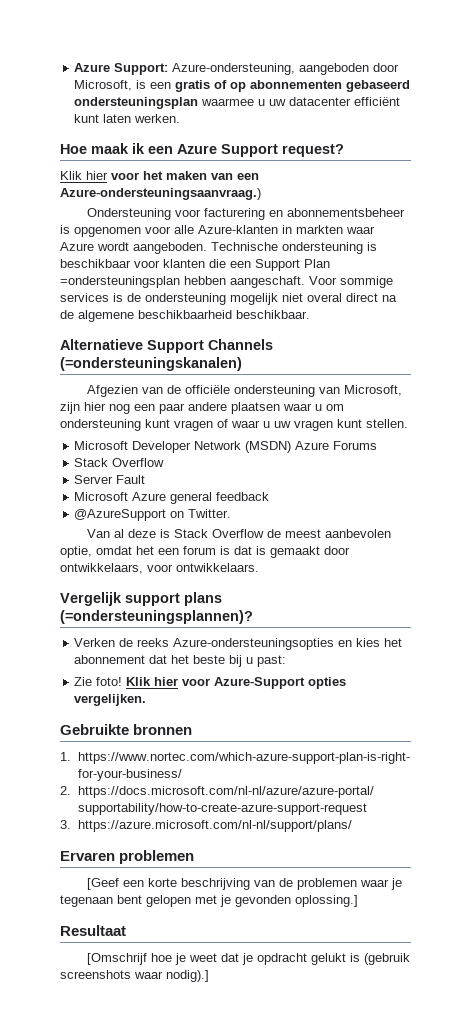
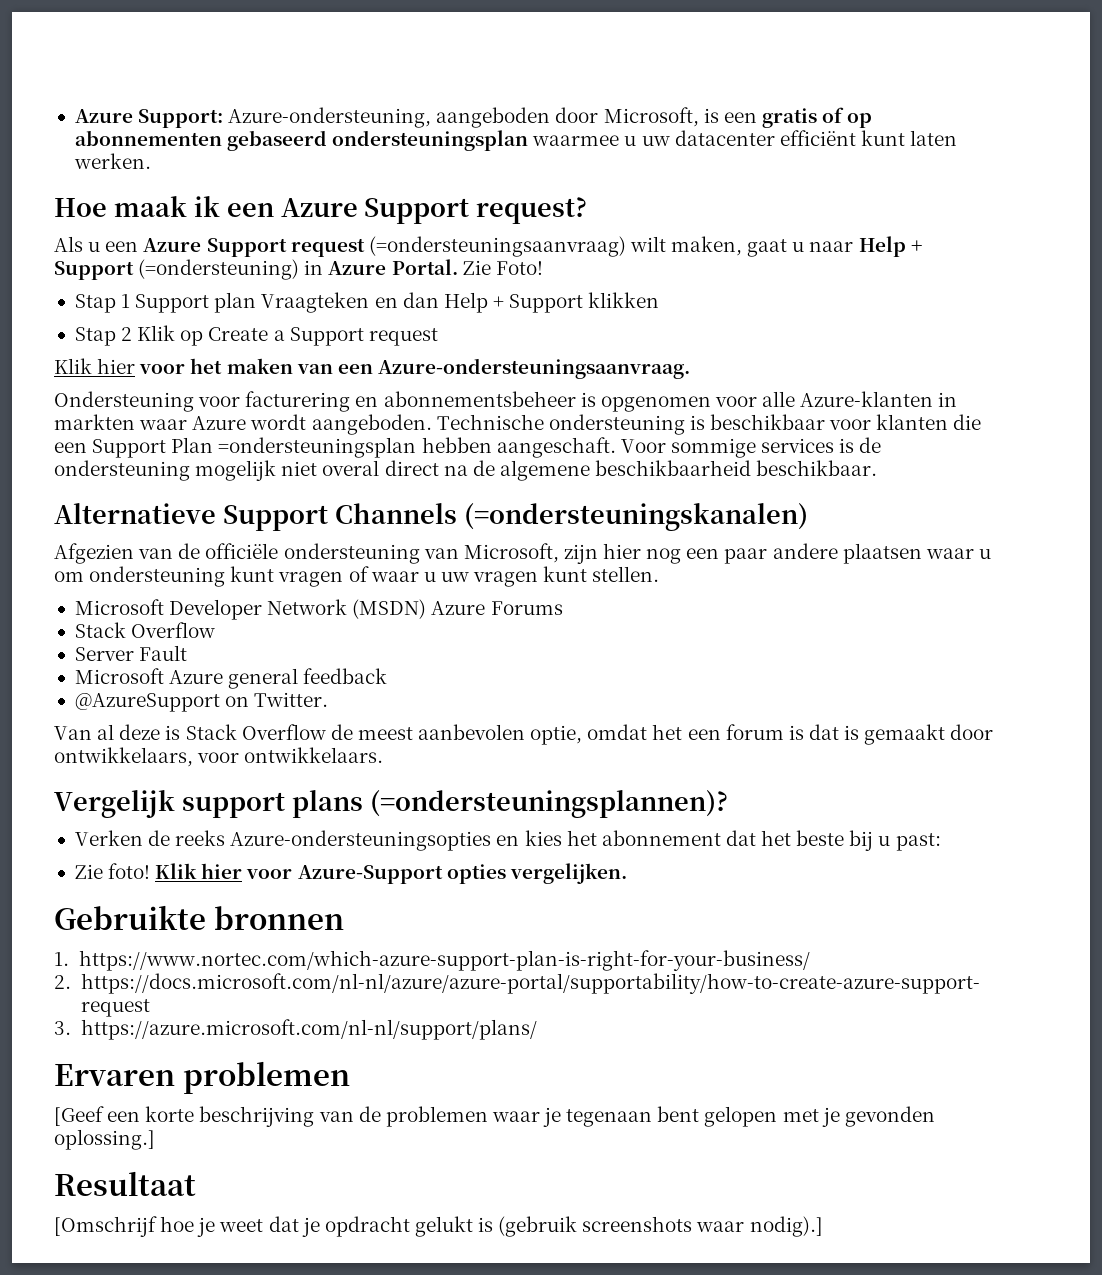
(344, 150) none -> [54,236,922,257] [54,259,543,280] [74,292,660,313] [74,325,438,346] // Als u een Azure Support request (=ondersteuningsaanvraag) wilt maken, gaat u naar Help + Support (=ondersteuning) in Azure Portal. Zie Foto! // Stap 1 Support plan Vraagteken en dan Help + Support klikken // Stap 2 Klik op Create a Support request
[60,188,261,200] Azure-ondersteuningsaanvraag.) -> [377,358,690,379] Azure-ondersteuningsaanvraag.

